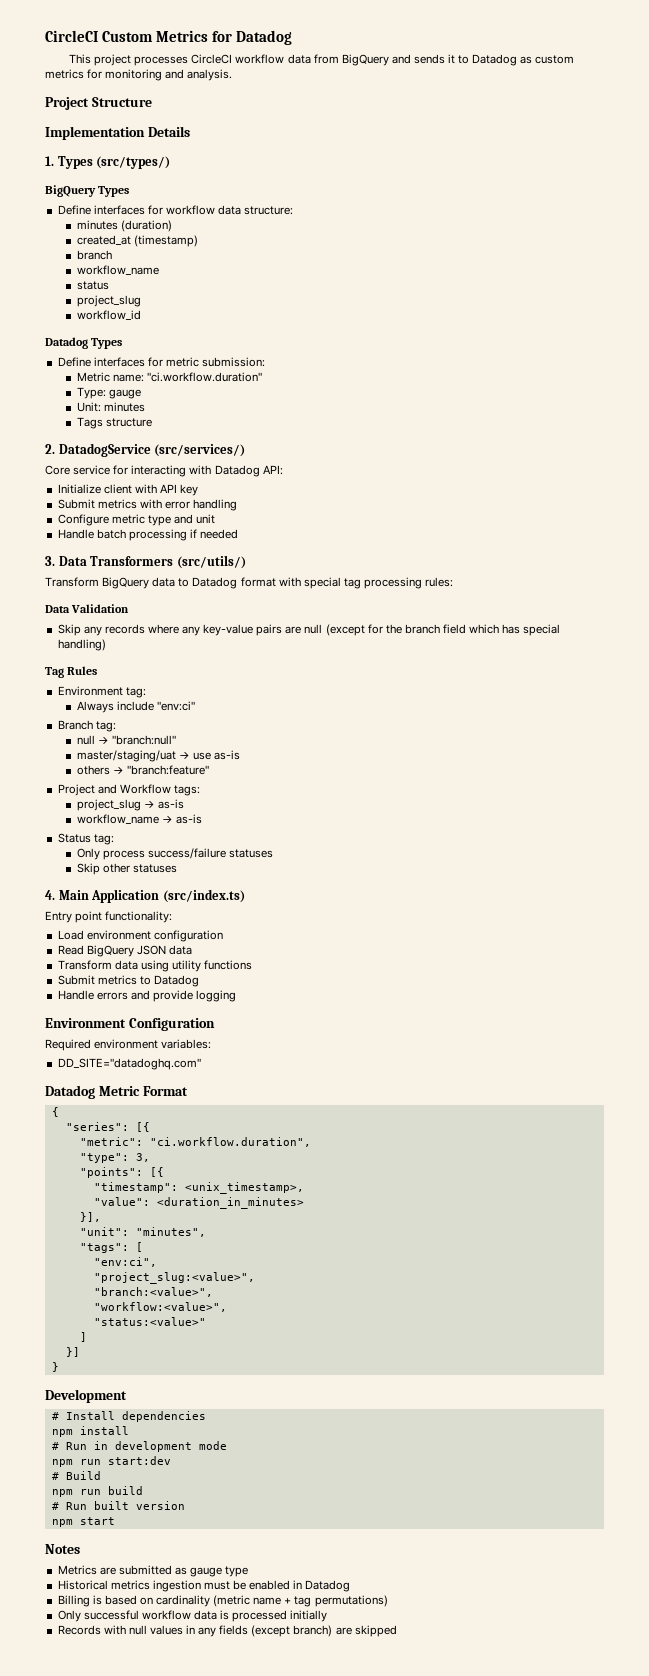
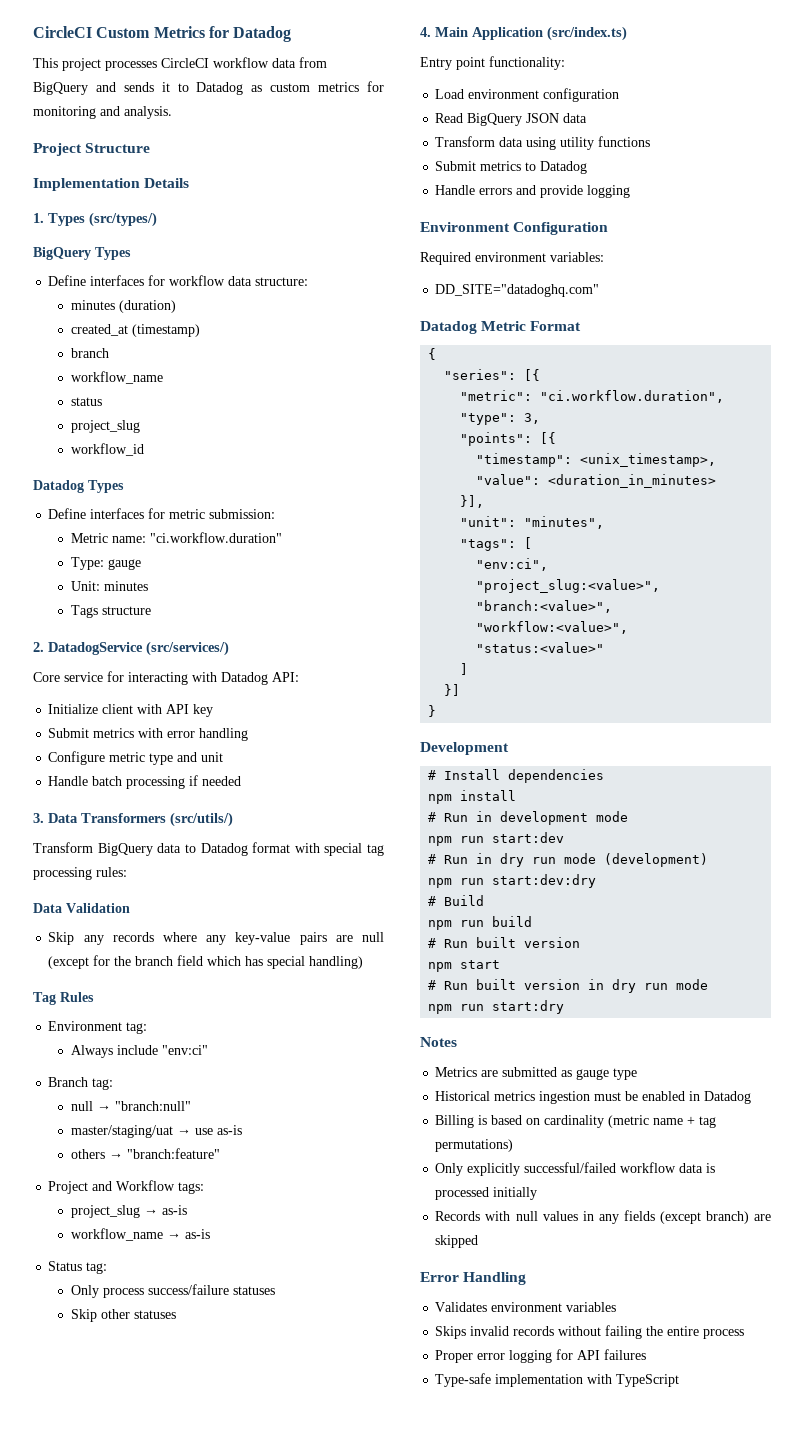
(171, 1460) none -> [428,853,709,867] [428,874,597,888] // # Run in dry run mode (development) // npm run start:dev:dry
(115, 1521) none -> [428,979,709,993] [428,1000,565,1014] // # Run built version in dry run mode // npm run start:dry
[83,1610,139,1620] successful -> [467,1162,617,1176] explicitly successful/failed
(397, 1631) none -> [420,1272,527,1285] [435,1302,617,1312] [435,1325,745,1339] [435,1349,647,1363] [435,1373,680,1387] // Error Handling // Validates environment variables // Skips invalid records without failing the entire process // Proper error logging for API failures // Type-safe implementation with TypeScript

